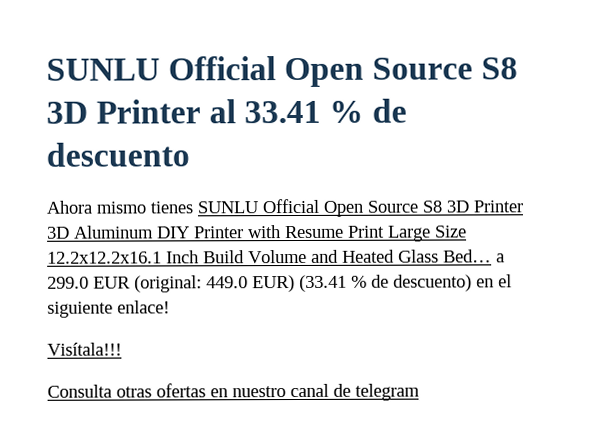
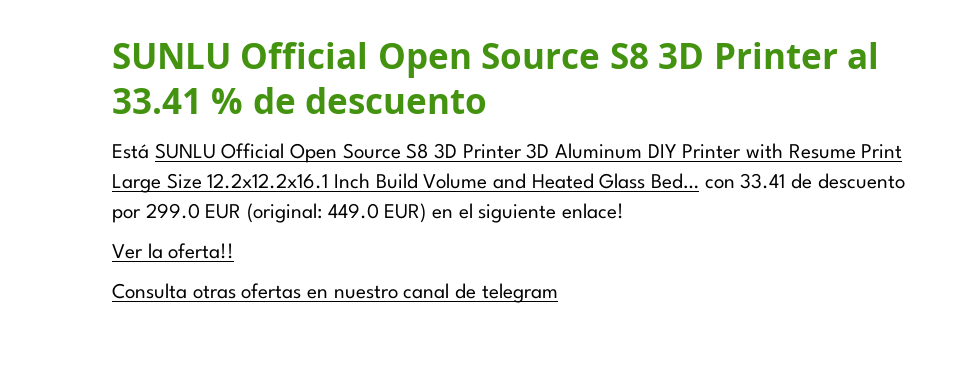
[46,200,193,214] Ahora mismo tienes -> [112,144,149,159] Está
[496,253,505,263] a -> [704,173,905,189] [112,209,141,223] con 33.41 de descuento por
[299,274,472,292] (33.41 % de descuento) -> (427, 213) none
[47,342,122,356] Visítala!!! -> [112,243,235,259] Ver la oferta!!

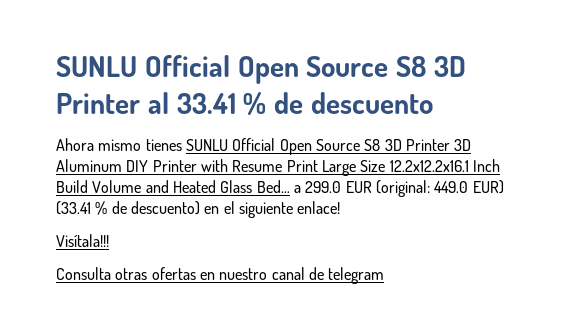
[112,144,149,159] Está -> [56,138,182,151] Ahora mismo tienes
[704,173,905,189] [112,209,141,223] con 33.41 de descuento por -> [293,185,301,193] a
(427, 213) none -> [56,201,200,215] (33.41 % de descuento)
[112,243,235,259] Ver la oferta!! -> [56,234,109,247] Visítala!!!

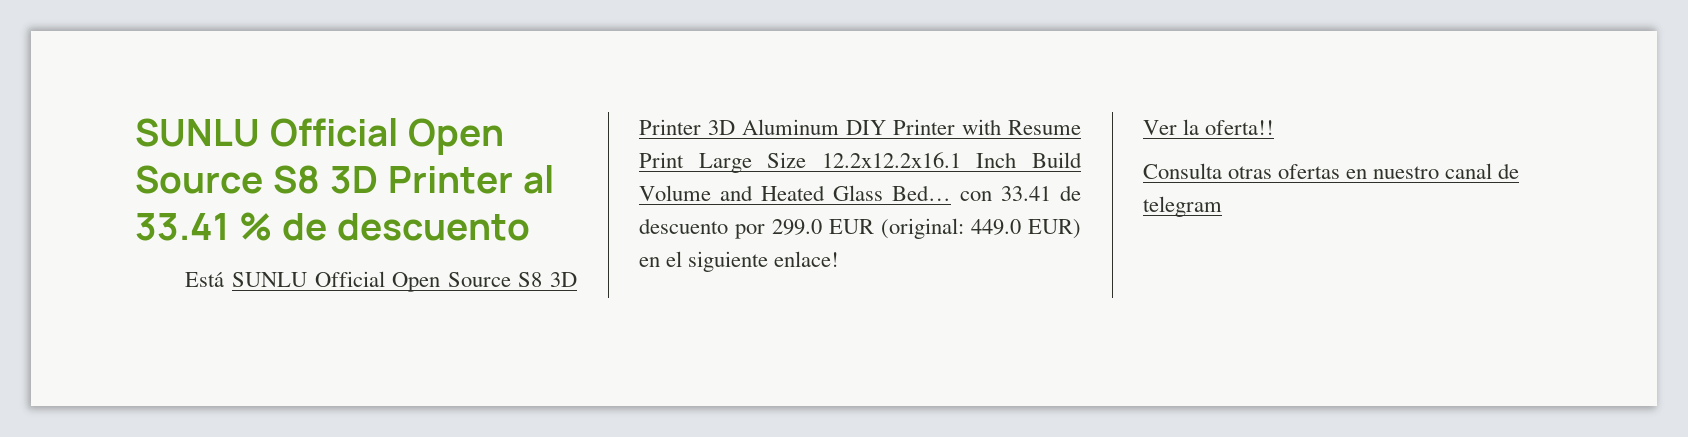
[56,138,182,151] Ahora mismo tienes -> [185,272,225,287] Está
[293,185,301,193] a -> [960,185,1081,201] [639,218,765,239] con 33.41 de descuento por
[56,201,200,215] (33.41 % de descuento) -> (1081, 229) none
[56,234,109,247] Visítala!!! -> [1143,119,1275,135] Ver la oferta!!

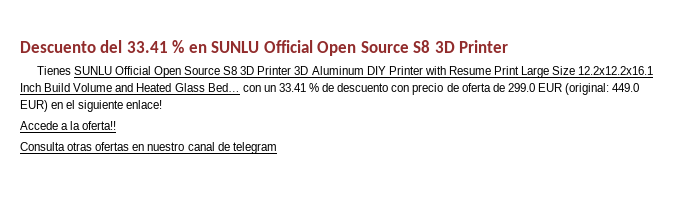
[135,118,504,155] [135,165,554,194] [135,212,530,241] [185,272,225,287] SUNLU Official Open Source S8 3D Printer al 33.41 % de descuento // Está -> [20,40,509,56] [36,66,71,75] Descuento del 33.41 % en SUNLU Official Open Source S8 3D Printer // Tienes
[1001,185,1081,201] [639,218,765,239] 33.41 de descuento por -> [263,83,505,95] un 33.41 % de descuento con precio de oferta de
[1143,120,1177,135] Ver -> [20,121,69,130] Accede a

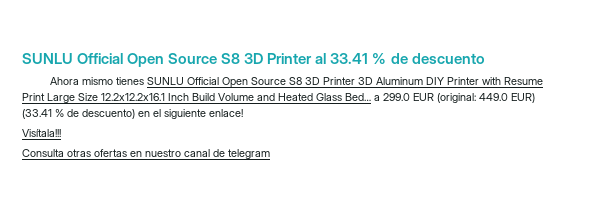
[20,40,509,56] [36,66,71,75] Descuento del 33.41 % en SUNLU Official Open Source S8 3D Printer // Tienes -> [22,53,485,67] [49,77,144,85] SUNLU Official Open Source S8 3D Printer al 33.41 % de descuento // Ahora mismo tienes
[242,83,505,95] con un 33.41 % de descuento con precio de oferta de -> [374,95,380,101] a
(48, 106) none -> [22,109,135,119] (33.41 % de descuento)
[20,121,117,130] Accede a la oferta!! -> [22,129,61,137] Visítala!!!

